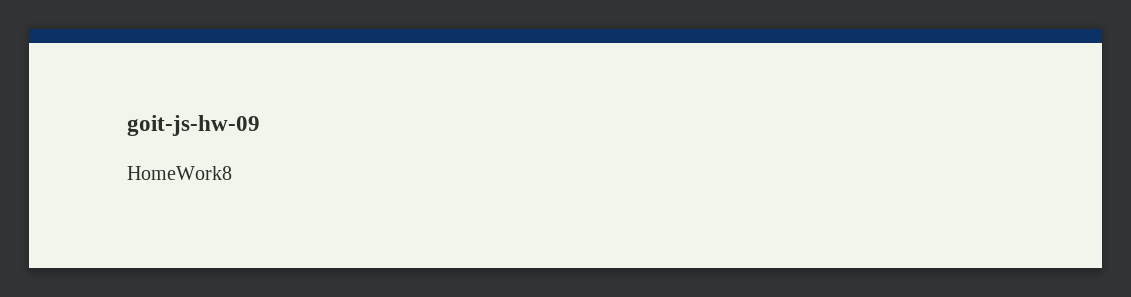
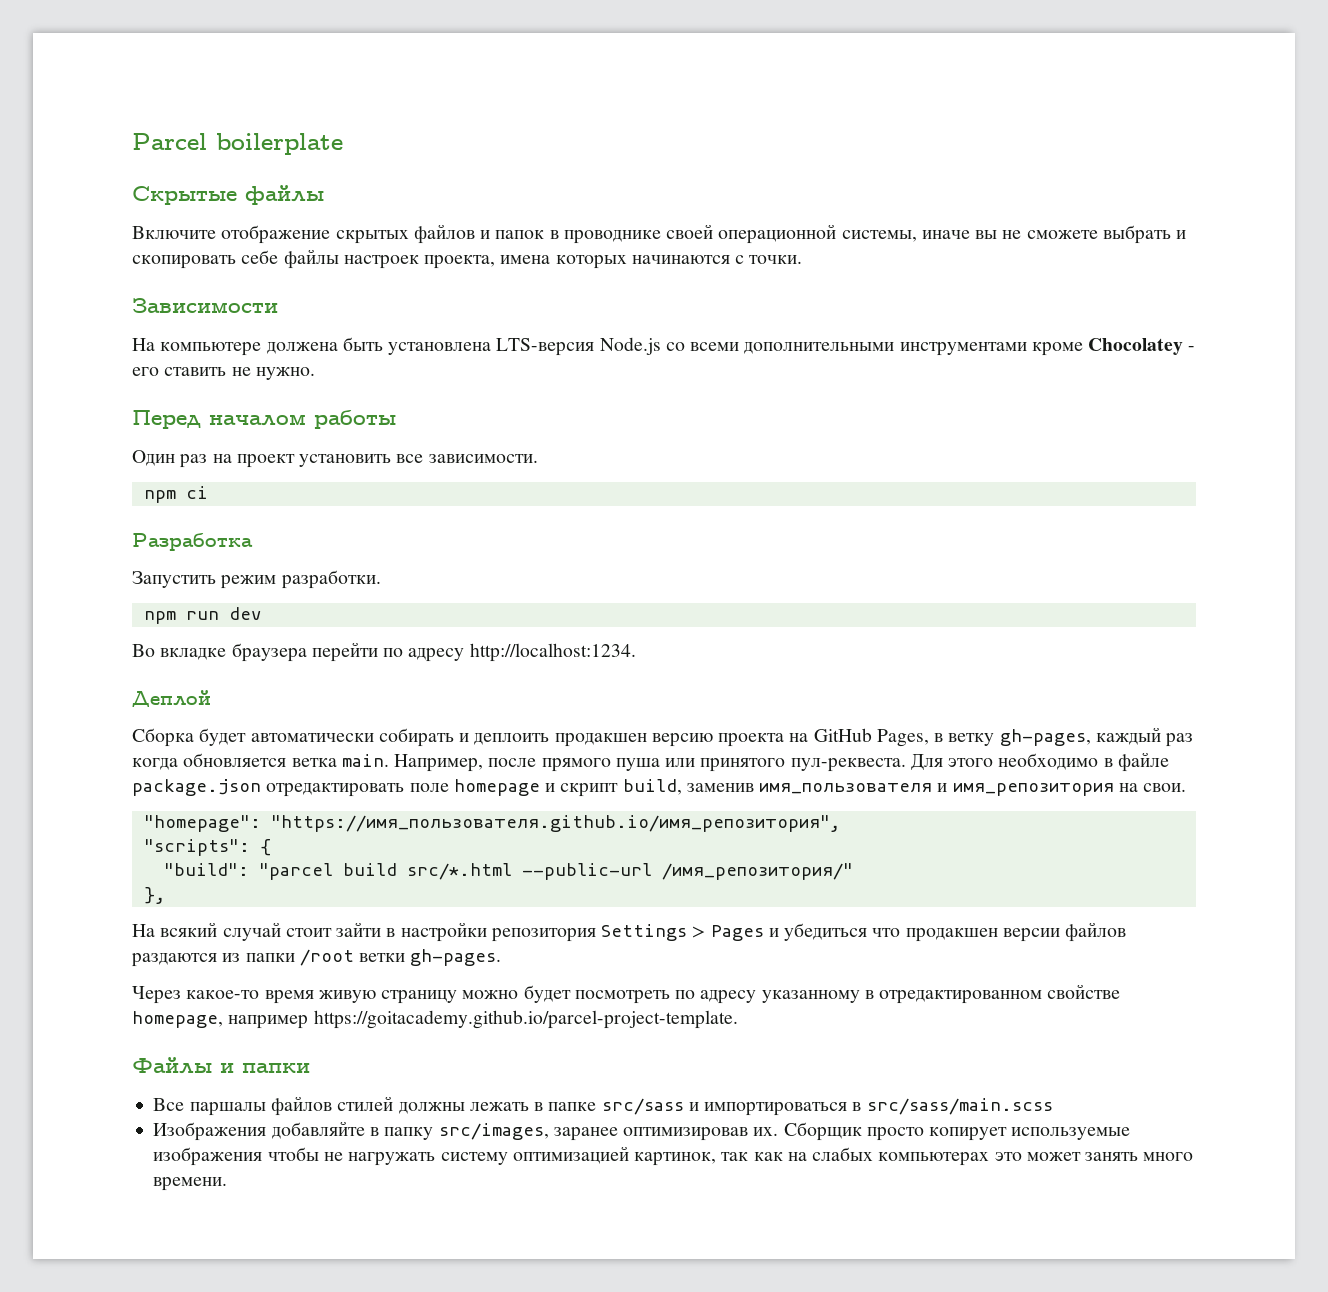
[127,115,260,136] [127,166,232,180] goit-js-hw-09 // HomeWork8 -> [132,133,343,155] [132,185,324,205] [132,224,1187,244] [132,249,803,269] [132,298,278,313] [132,337,1196,356] [132,367,315,380] [132,410,396,429] [132,450,538,468] [143,486,208,503] [132,533,253,551] [132,570,381,589] [143,607,261,624] [132,642,636,662] [132,690,211,707] [132,727,1194,747] [132,752,1169,772] [132,779,1187,797] [143,815,840,832] [143,839,271,856] [163,863,853,880] [143,887,165,904] [132,922,1127,942] [131,949,502,967] [132,984,1121,1004] [132,1010,738,1029] [132,1057,310,1074] [153,1096,1053,1116] [153,1121,1131,1141] [153,1146,1194,1166] [153,1177,228,1191] Parcel boilerplate // Скрытые файлы // Включите отображение скрытых файлов и папок в проводнике своей операционной системы, иначе вы не сможете выбрать и скопировать себе файлы настроек проекта, имена которых начинаются с точки. // Зависимости // На компьютере должена быть установлена LTS-версия Node.js со всеми дополнительными инструментами кроме Chocolatey - его ставить не нужно. // Перед началом работы // Один раз на проект установить все зависимости. // npm ci // Разработка // Запустить режим разработки. // npm run dev // Во вкладке браузера перейти по адресу http://localhost:1234. // Деплой // Сборка будет автоматически собирать и деплоить продакшен версию проекта на GitHub Pages, в ветку gh-pages, каждый раз когда обновляется ветка main. Например, после прямого пуша или принятого пул-реквеста. Для этого необходимо в файле package.json отредактировать поле homepage и скрипт build, заменив имя_пользователя и имя_репозитория на свои. // "homepage": "https://имя_пользователя.github.io/имя_репозитория", // "scripts": { // "build": "parcel build src/*.html --public-url /имя_репозитория/" // }, // На всякий случай стоит зайти в настройки репозитория Settings > Pages и убедиться что продакшен версии файлов раздаются из папки /root ветки gh-pages. // Через какое-то время живую страницу можно будет посмотреть по адресу указанному в отредактированном свойстве homepage, например https://goitacademy.github.io/parcel-project-template. // Файлы и папки // Все паршалы файлов стилей должны лежать в папке src/sass и импортироваться в src/sass/main.scss // Изображения добавляйте в папку src/images, заранее оптимизировав их. Сборщик просто копирует используемые изображения чтобы не нагружать систему оптимизацией картинок, так как на слабых компьютерах это может занять много времени.

